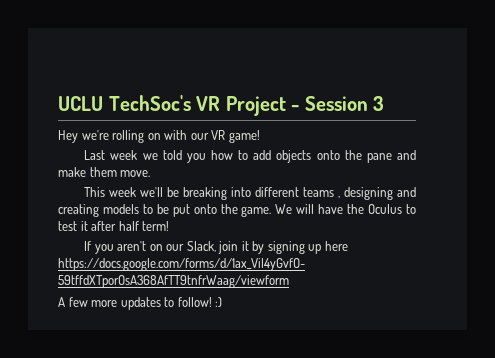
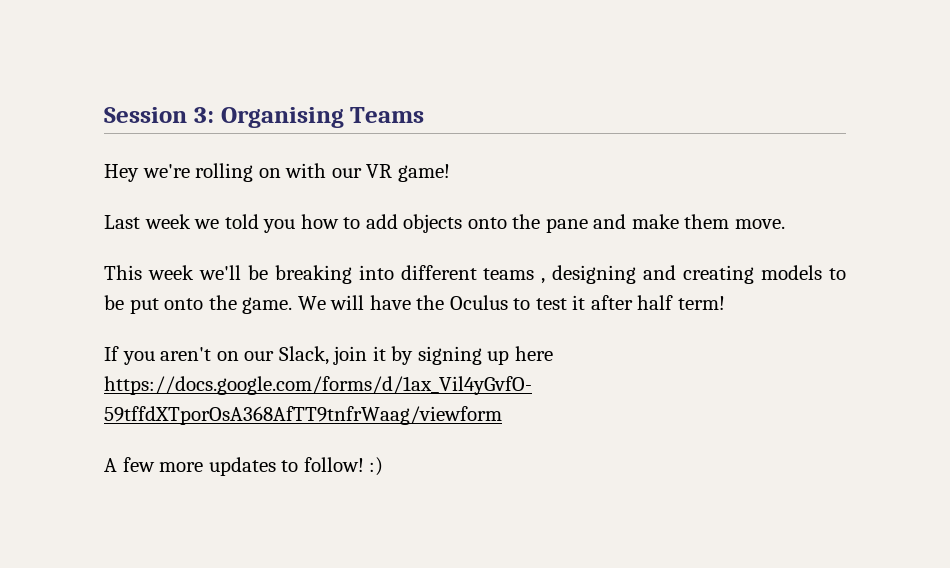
[58,95,385,116] UCLU TechSoc's VR Project - Session 3 -> [104,107,425,128] Session 3: Organising Teams

